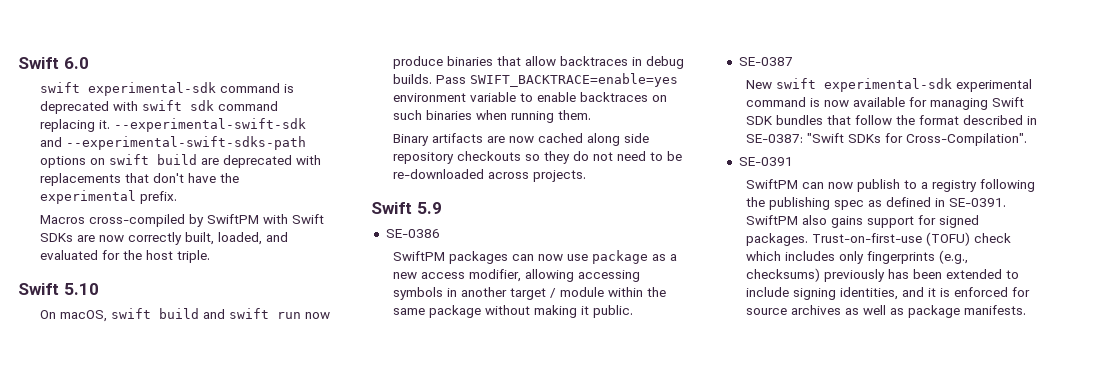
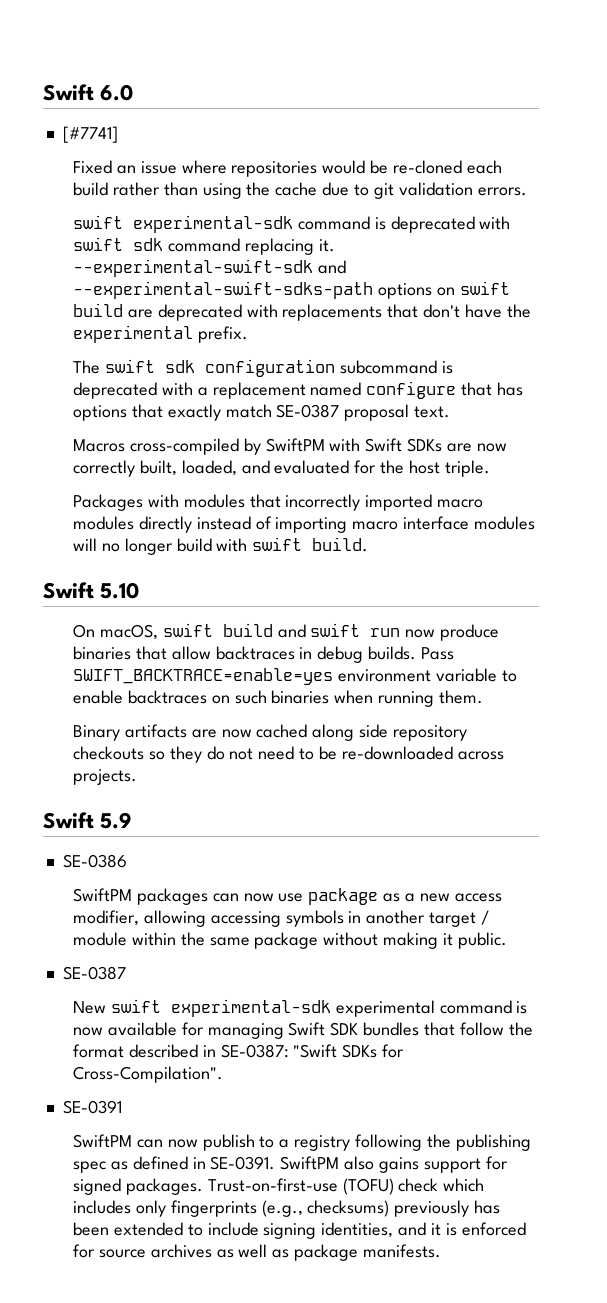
(89, 63) none -> [62,126,118,143] [72,160,502,177] [72,182,527,199] // [#7741] // Fixed an issue where repositories would be re-cloned each build rather than using the cache due to git validation errors.
(178, 197) none -> [72,359,453,377] [72,381,524,399] [72,404,451,421] // The swift sdk configuration subcommand is deprecated with a replacement named configure that has options that exactly match SE-0387 proposal text.
(211, 256) none -> [72,494,484,511] [72,516,536,533] [72,537,369,555] // Packages with modules that incorrectly imported macro modules directly instead of importing macro interface modules will no longer build with swift build.

